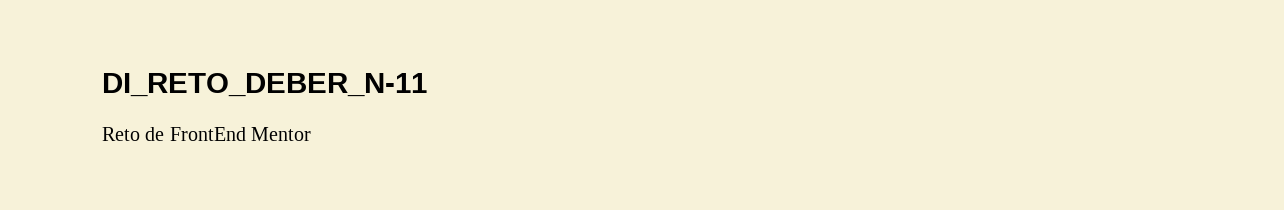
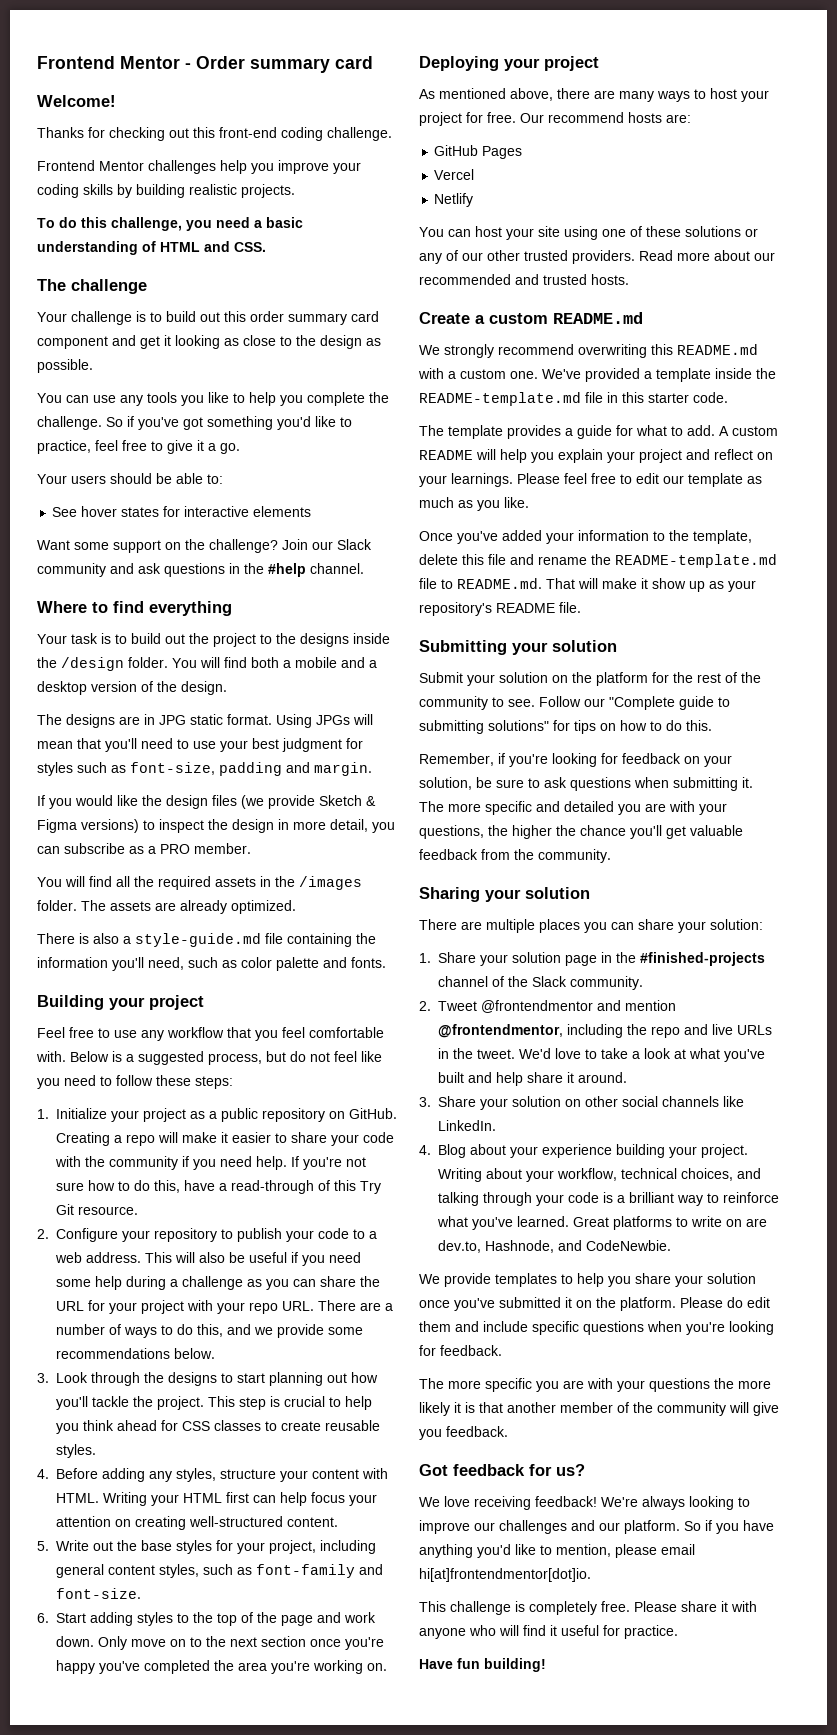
[102,73,427,97] [102,127,312,141] DI_RETO_DEBER_N-11 // Reto de FrontEnd Mentor -> [37,56,373,73] [37,95,116,107] [37,127,392,141] [37,160,361,174] [37,184,295,198] [37,217,303,231] [37,241,266,255] [37,279,147,294] [37,311,379,325] [37,335,381,349] [37,359,93,373] [37,392,389,406] [37,416,352,430] [37,440,240,454] [37,473,223,484] [52,506,312,517] [37,539,372,553] [37,563,364,577] [37,601,232,616] [37,633,390,647] [37,657,377,671] [37,681,227,695] [37,714,373,728] [37,738,363,752] [37,762,372,776] [37,795,376,809] [37,819,395,833] [37,843,251,854] [37,876,362,890] [37,900,296,914] [37,933,376,947] [37,957,386,971] [37,995,204,1010] [37,1027,384,1041] [36,1051,382,1065] [37,1075,233,1089] [37,1108,397,1122] [56,1132,394,1146] [55,1156,366,1170] [56,1180,381,1194] [56,1204,138,1215] [37,1228,377,1242] [55,1252,361,1266] [56,1276,380,1290] [56,1300,393,1314] [56,1324,363,1338] [56,1348,215,1359] [37,1372,378,1386] [56,1396,372,1410] [56,1420,380,1434] [56,1444,96,1458] [37,1468,388,1482] [56,1492,377,1506] [56,1516,338,1530] [37,1540,376,1554] [56,1564,383,1578] [56,1588,141,1599] [37,1612,376,1626] [56,1636,384,1650] [56,1660,387,1674] [419,56,599,71] [419,88,769,102] [419,112,691,126] [434,145,523,159] [434,169,475,180] [434,193,474,207] [419,226,758,240] [419,250,775,264] [419,274,629,285] [419,312,643,324] [419,344,758,358] [418,368,776,382] [419,392,728,406] [419,425,778,439] [419,449,773,463] [419,473,762,487] [419,497,529,511] [419,530,752,544] [419,554,777,568] [419,578,756,592] [419,602,581,616] [419,640,617,655] [419,672,761,686] [419,696,730,710] [419,720,712,734] [419,753,732,767] [419,777,753,791] [419,801,727,815] [419,825,743,839] [419,849,611,863] [419,887,590,902] [419,919,763,933] [419,952,765,966] [438,976,643,990] [419,1000,676,1013] [438,1024,772,1038] [438,1048,765,1062] [438,1072,627,1086] [419,1096,744,1110] [438,1120,496,1131] [419,1144,748,1158] [438,1168,761,1182] [438,1192,779,1206] [437,1216,767,1230] [438,1240,671,1253] [419,1273,756,1287] [419,1297,770,1311] [419,1321,774,1335] [419,1345,502,1356] [419,1378,771,1392] [419,1402,779,1416] [419,1426,508,1440] [419,1464,585,1476] [419,1496,750,1510] [419,1520,774,1534] [419,1544,695,1558] [419,1568,591,1582] [419,1601,757,1615] [419,1625,678,1639] [419,1658,546,1672] Frontend Mentor - Order summary card // Welcome! // Thanks for checking out this front-end coding challenge. // Frontend Mentor challenges help you improve your coding skills by building realistic projects. // To do this challenge, you need a basic understanding of HTML and CSS. // The challenge // Your challenge is to build out this order summary card component and get it looking as close to the design as possible. // You can use any tools you like to help you complete the challenge. So if you've got something you'd like to practice, feel free to give it a go. // Your users should be able to: // See hover states for interactive elements // Want some support on the challenge? Join our Slack community and ask questions in the #help channel. // Where to find everything // Your task is to build out the project to the designs inside the /design folder. You will find both a mobile and a desktop version of the design. // The designs are in JPG static format. Using JPGs will mean that you'll need to use your best judgment for styles such as font-size, padding and margin. // If you would like the design files (we provide Sketch & Figma versions) to inspect the design in more detail, you can subscribe as a PRO member. // You will find all the required assets in the /images folder. The assets are already optimized. // There is also a style-guide.md file containing the information you'll need, such as color palette and fonts. // Building your project // Feel free to use any workflow that you feel comfortable with. Below is a suggested process, but do not feel like you need to follow these steps: // 1. Initialize your project as a public repository on GitHub. Creating a repo will make it easier to share your code with the community if you need help. If you're not sure how to do this, have a read-through of this Try Git resource. // 2. Configure your repository to publish your code to a web address. This will also be useful if you need some help during a challenge as you can share the URL for your project with your repo URL. There are a number of ways to do this, and we provide some recommendations below. // 3. Look through the designs to start planning out how you'll tackle the project. This step is crucial to help you think ahead for CSS classes to create reusable styles. // 4. Before adding any styles, structure your content with HTML. Writing your HTML first can help focus your attention on creating well-structured content. // 5. Write out the base styles for your project, including general content styles, such as font-family and font-size. // 6. Start adding styles to the top of the page and work down. Only move on to the next section once you're happy you've completed the area you're working on. // Deploying your project // As mentioned above, there are many ways to host your project for free. Our recommend hosts are: // GitHub Pages // Vercel // Netlify // You can host your site using one of these solutions or any of our other trusted providers. Read more about our recommended and trusted hosts. // Create a custom README.md // We strongly recommend overwriting this README.md with a custom one. We've provided a template inside the README-template.md file in this starter code. // The template provides a guide for what to add. A custom README will help you explain your project and reflect on your learnings. Please feel free to edit our template as much as you like. // Once you've added your information to the template, delete this file and rename the README-template.md file to README.md. That will make it show up as your repository's README file. // Submitting your solution // Submit your solution on the platform for the rest of the community to see. Follow our "Complete guide to submitting solutions" for tips on how to do this. // Remember, if you're looking for feedback on your solution, be sure to ask questions when submitting it. The more specific and detailed you are with your questions, the higher the chance you'll get valuable feedback from the community. // Sharing your solution // There are multiple places you can share your solution: // 1. Share your solution page in the #finished-projects channel of the Slack community. // 2. Tweet @frontendmentor and mention @frontendmentor, including the repo and live URLs in the tweet. We'd love to take a look at what you've built and help share it around. // 3. Share your solution on other social channels like LinkedIn. // 4. Blog about your experience building your project. Writing about your workflow, technical choices, and talking through your code is a brilliant way to reinforce what you've learned. Great platforms to write on are dev.to, Hashnode, and CodeNewbie. // We provide templates to help you share your solution once you've submitted it on the platform. Please do edit them and include specific questions when you're looking for feedback. // The more specific you are with your questions the more likely it is that another member of the community will give you feedback. // Got feedback for us? // We love receiving feedback! We're always looking to improve our challenges and our platform. So if you have anything you'd like to mention, please email hi[at]frontendmentor[dot]io. // This challenge is completely free. Please share it with anyone who will find it useful for practice. // Have fun building!

